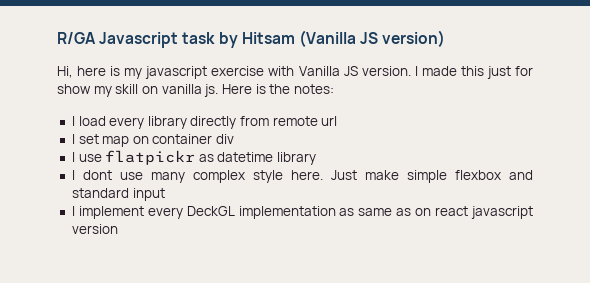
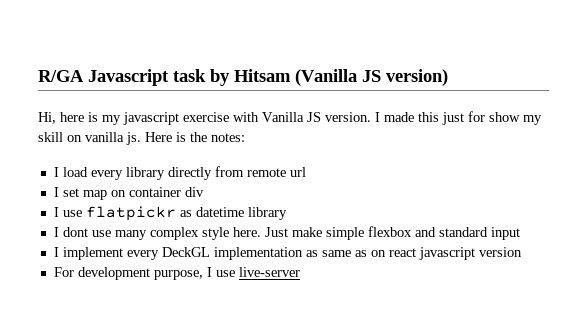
(118, 229) none -> [53,267,300,280] // For development purpose, I use live-server

